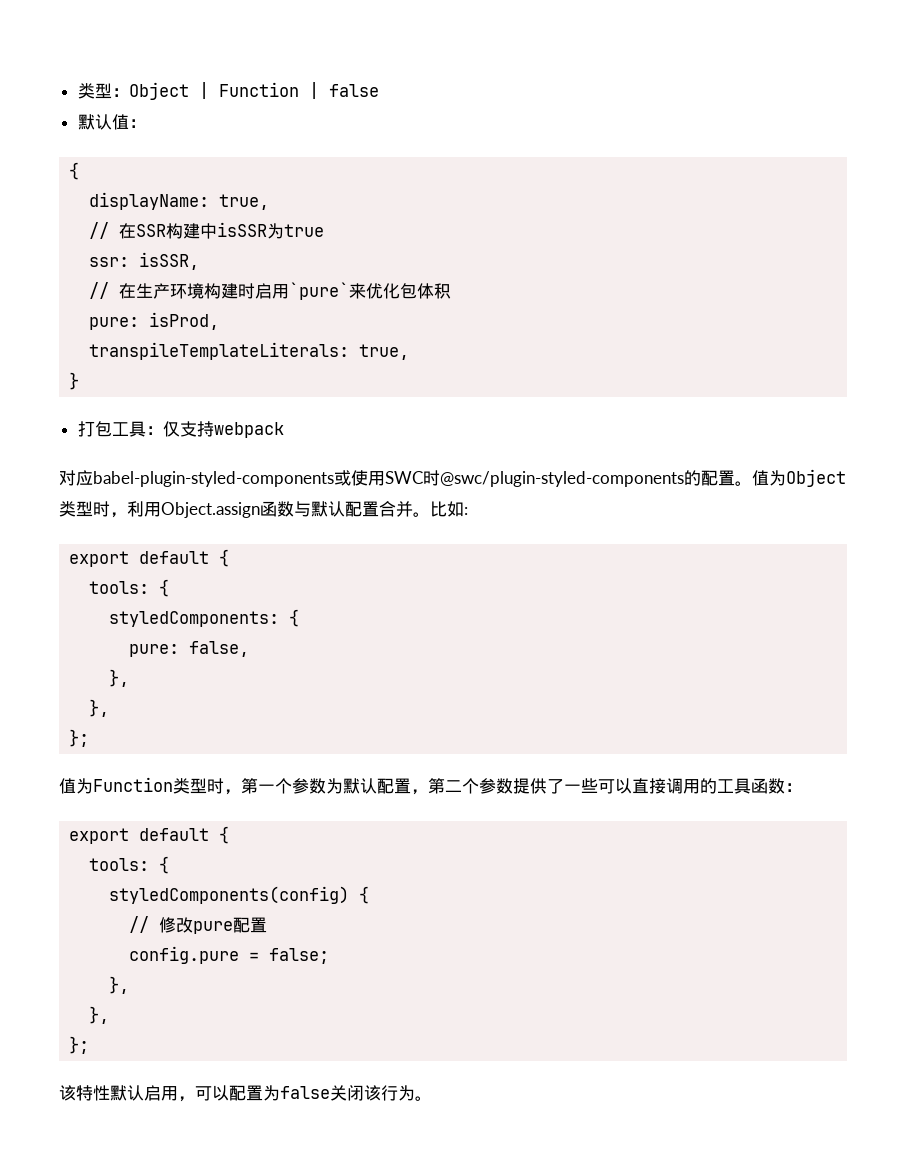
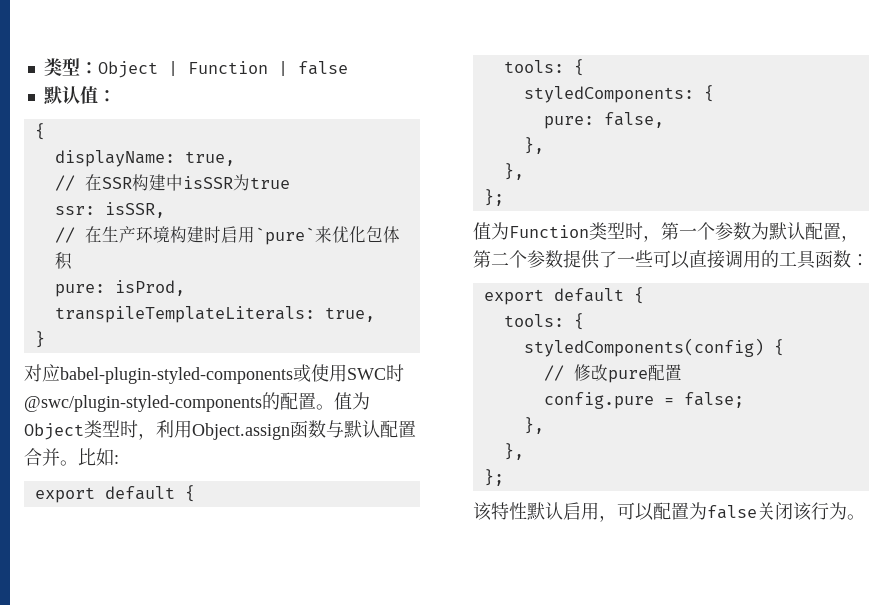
[77,421,284,438] // 打包工具：仅支持webpack -> (45, 339) none

